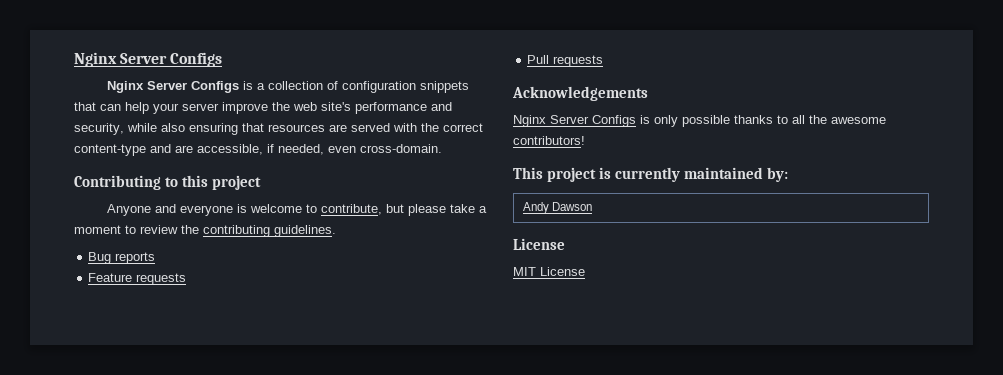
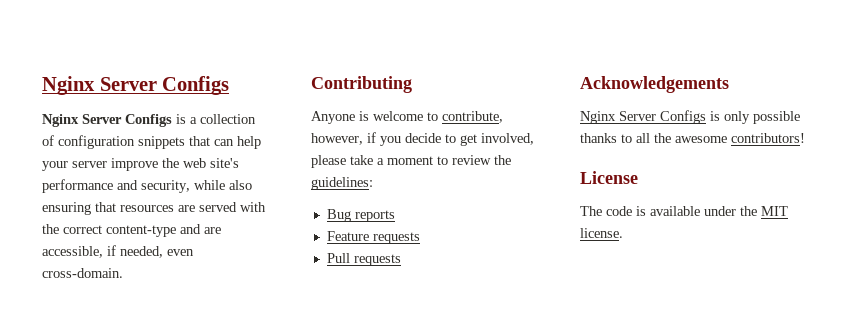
[164,175,261,190] to this project -> (412, 84) none
[154,204,233,216] and everyone -> (355, 117) none
[385,204,404,213] but -> [311,132,534,146] however, if you decide to get involved,
[203,225,336,237] contributing guidelines. -> [311,177,373,190] guidelines:
[513,167,788,182] [523,202,593,214] [513,238,565,250] [513,267,585,276] This project is currently maintained by: // Andy Dawson // License // MIT License -> [580,171,638,184] [580,206,788,216] [580,228,623,238] License // The code is available under the MIT license.

